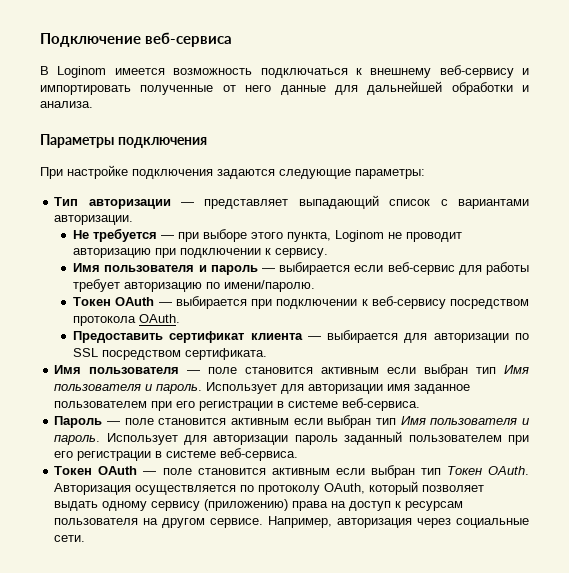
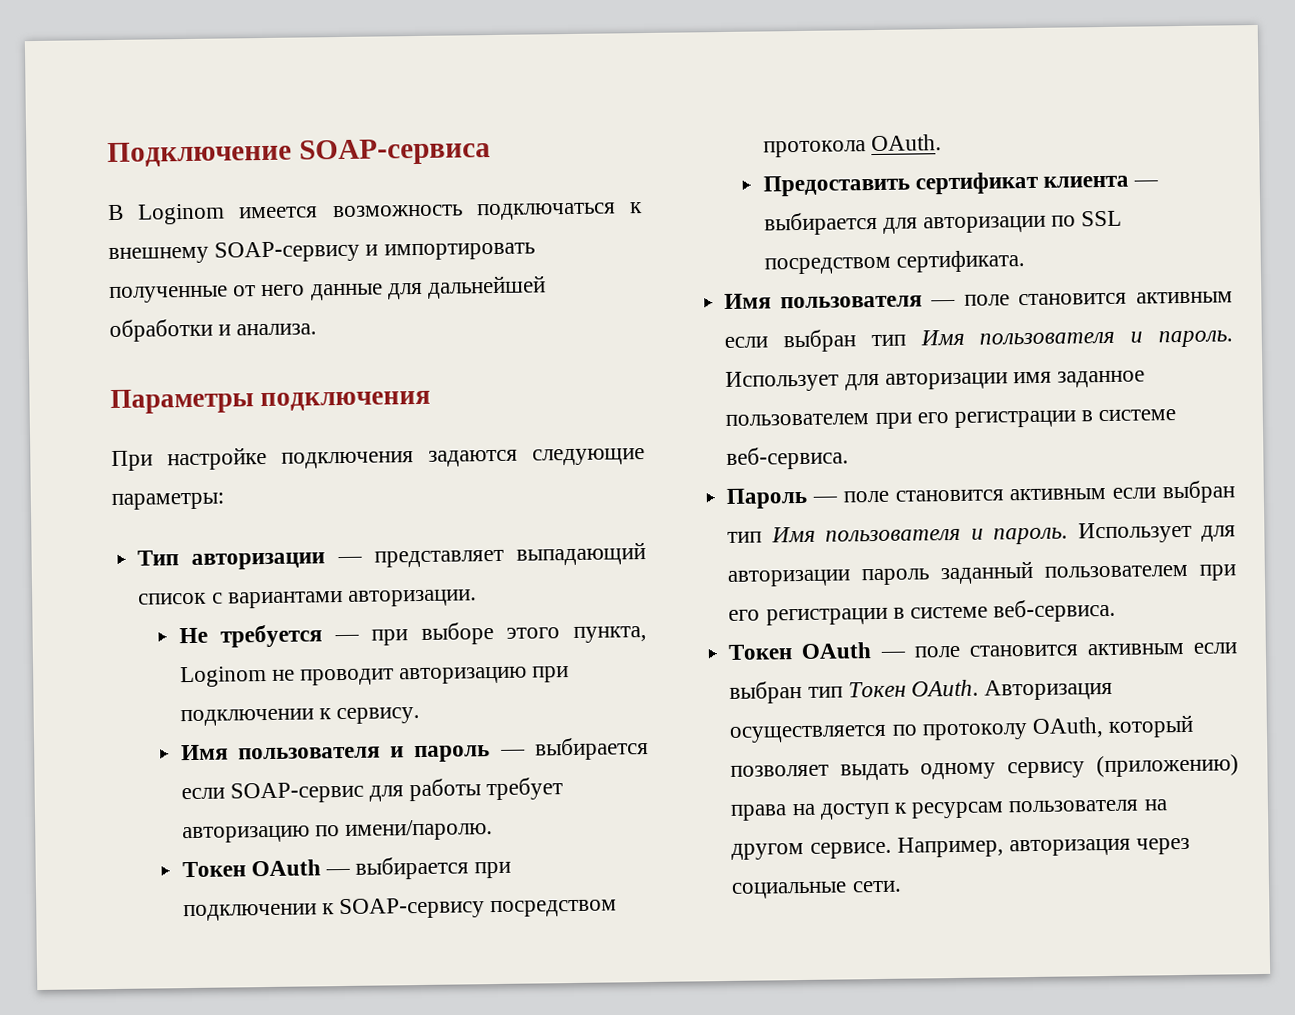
[145,32,232,47] веб-сервиса -> [298,138,491,166] SOAP-сервиса
[439,65,514,78] веб-сервису -> [214,240,361,263] SOAP-сервису
[387,262,455,275] веб-сервис -> [229,781,364,804] SOAP-сервис
[371,296,446,309] веб-сервису -> [338,897,485,920] SOAP-сервису

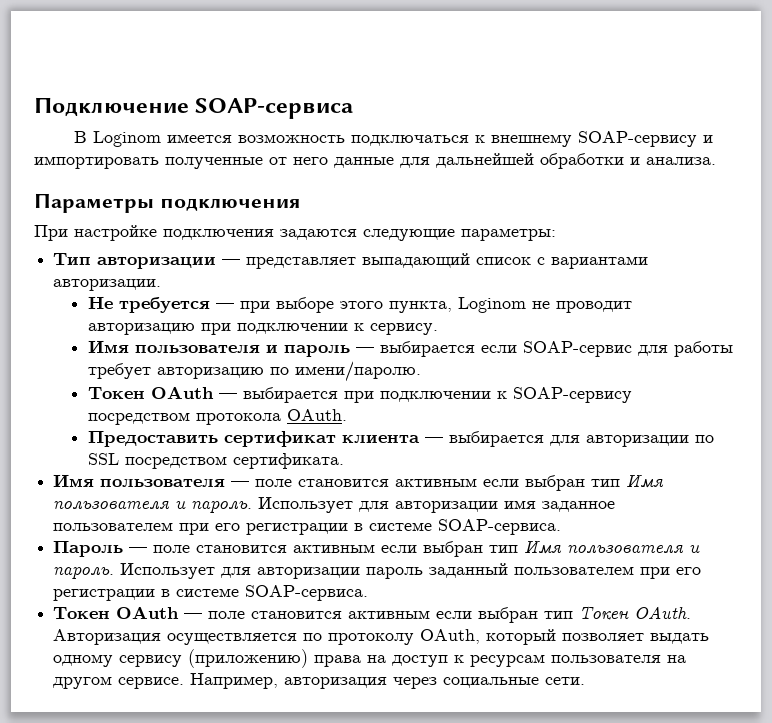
[726,446,850,470] веб-сервиса. -> [438,519,562,535] SOAP-сервиса.
[993,598,1117,623] веб-сервиса. -> [245,585,369,601] SOAP-сервиса.

